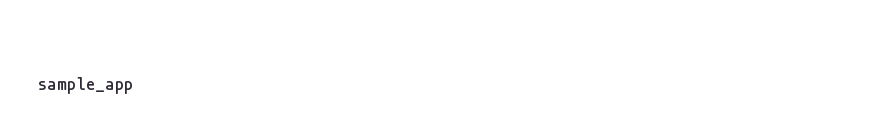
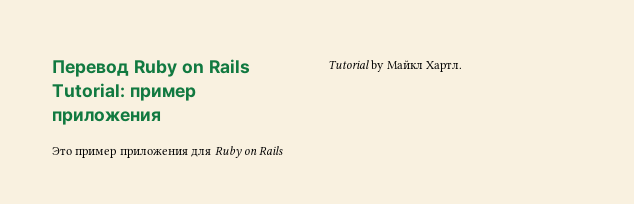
[37,77,133,94] sample_app -> [52,59,250,77] [52,83,196,101] [52,111,161,125] [52,146,284,158] [328,60,463,72] Перевод Ruby on Rails Tutorial: пример приложения // Это пример приложения для Ruby on Rails Tutorial by Майкл Хартл.

